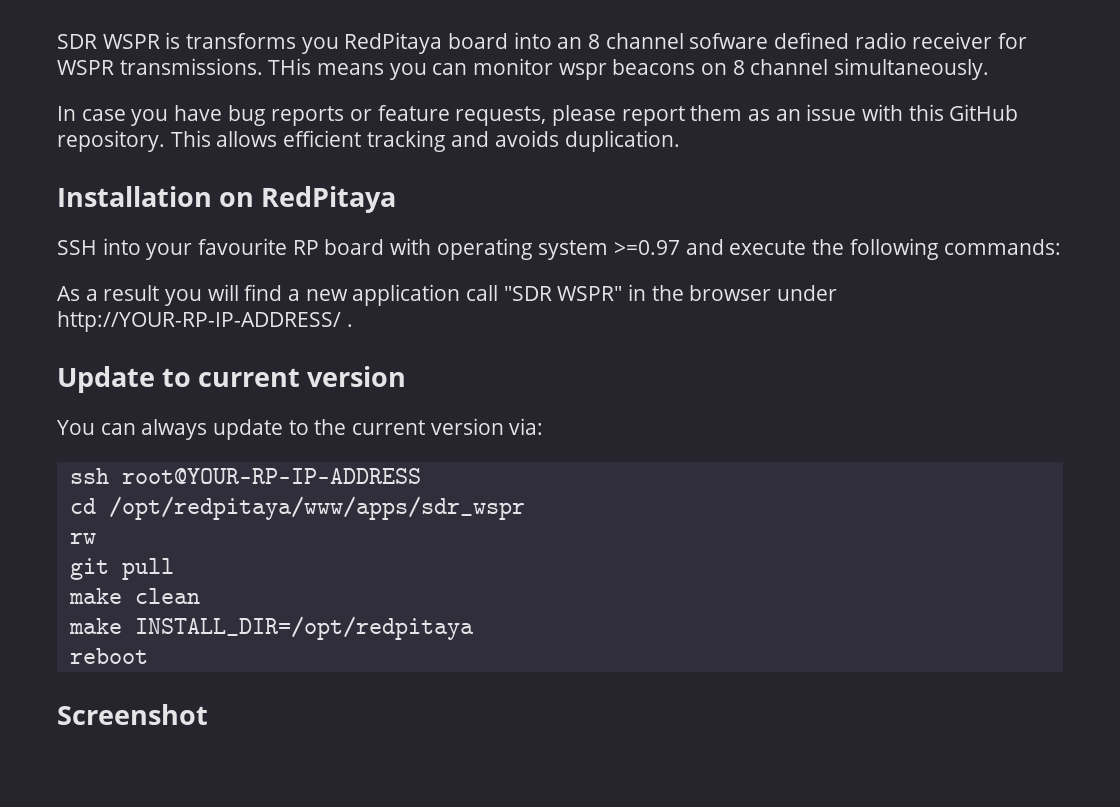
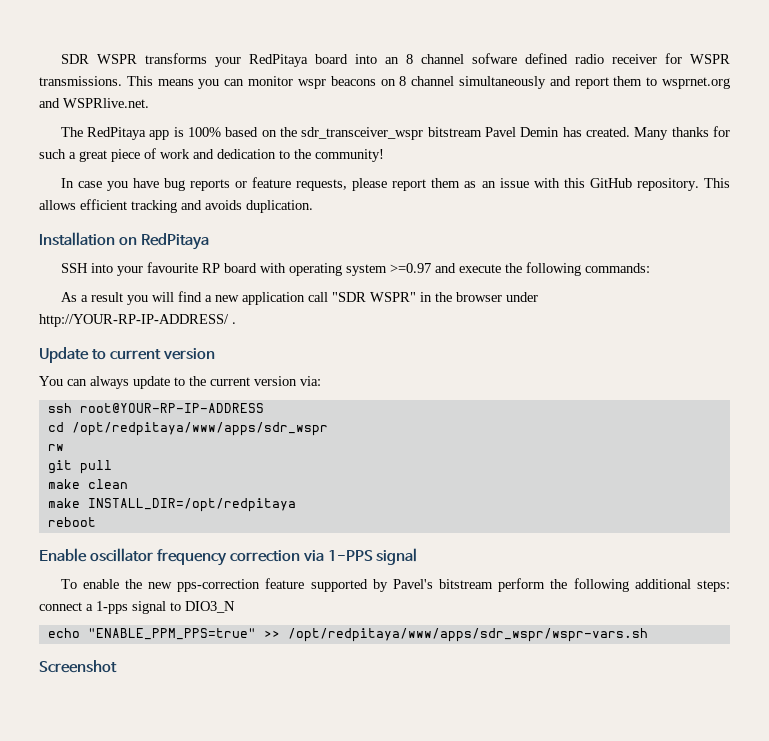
[165,32,339,54] is transforms you -> [144,53,241,67] transforms your
[268,58,312,75] THis -> [126,76,153,86] This
[834,58,990,80] simultaneously. -> [458,76,730,89] [39,98,149,108] [60,126,730,140] [39,148,384,162] simultaneously and report them to wsprnet.org and WSPRlive.net. // The RedPitaya app is 100% based on the sdr_transceiver_wspr bitstream Pavel Demin has created. Many thanks for such a great piece of work and dedication to the community!
(148, 656) none -> [39,548,418,566] [60,578,731,592] [39,601,235,614] [47,628,648,642] // Enable oscillator frequency correction via 1-PPS signal // To enable the new pps-correction feature supported by Pavel's bitstream perform the following additional steps: connect a 1-pps signal to DIO3_N // echo "ENABLE_PPM_PPS=true" >> /opt/redpitaya/www/apps/sdr_wspr/wspr-vars.sh

